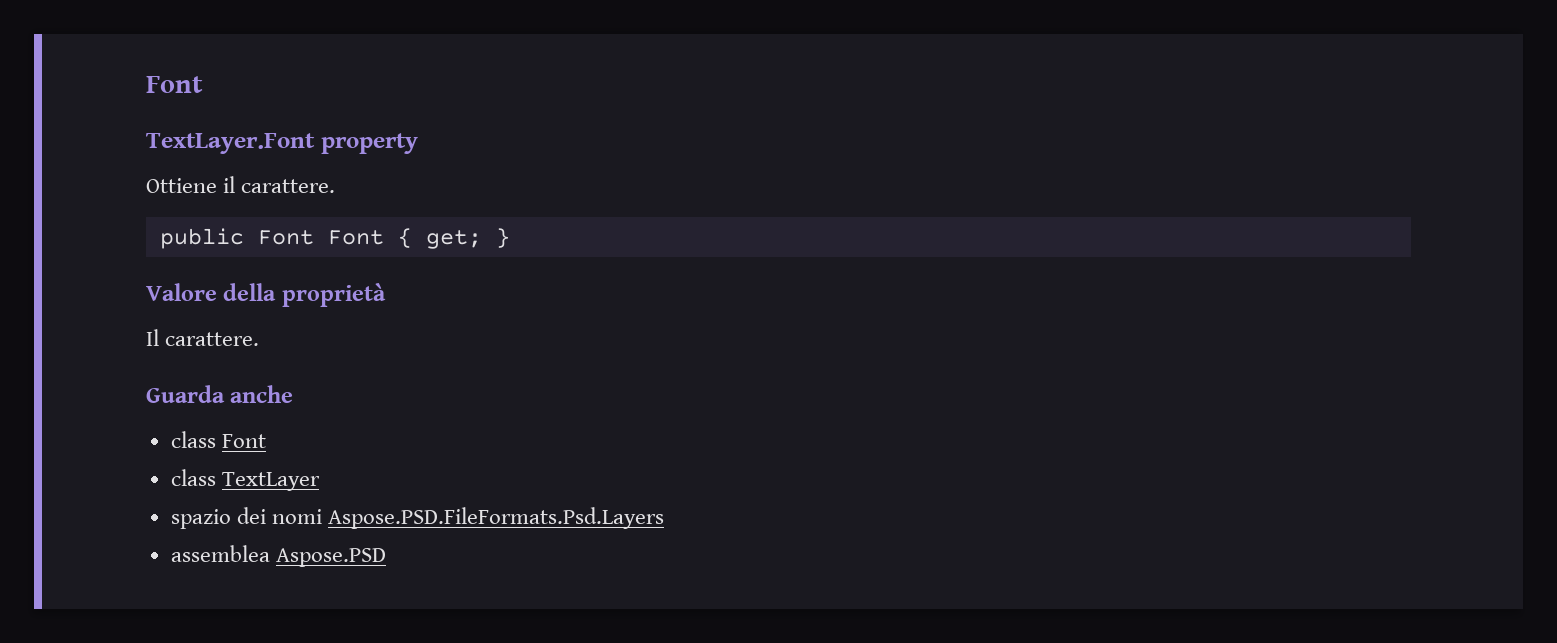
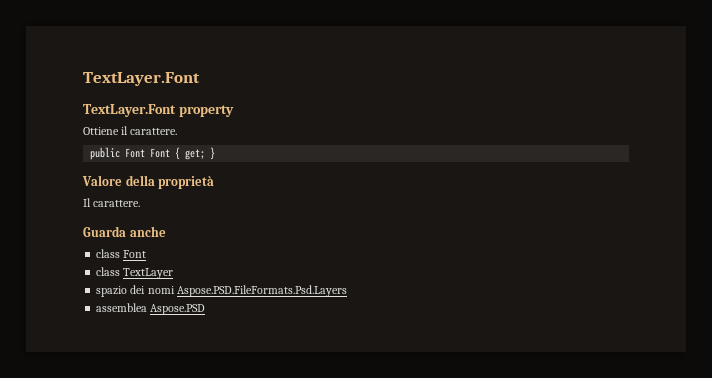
[146,76,203,93] Font -> [83,72,200,86] TextLayer.Font

